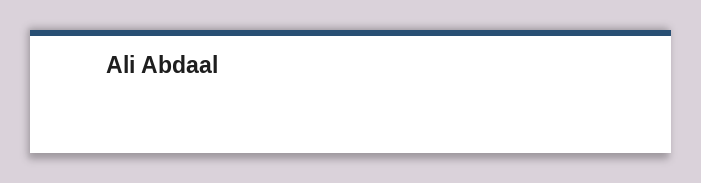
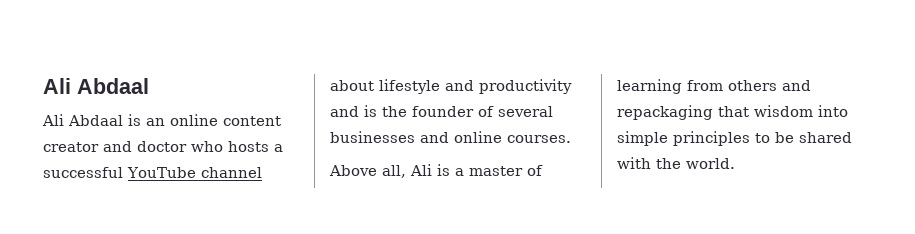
[106,55,219,73] Ali Abdaal -> [43,78,149,94] [42,114,281,126] [43,141,283,152] [43,167,262,178] [330,79,572,94] [330,105,553,117] [330,131,571,143] [329,164,543,178] [617,79,811,94] [617,105,848,120] [617,131,852,146] [617,157,735,169] Ali Abdaal // Ali Abdaal is an online content creator and doctor who hosts a successful YouTube channel about lifestyle and productivity and is the founder of several businesses and online courses. // Above all, Ali is a master of learning from others and repackaging that wisdom into simple principles to be shared with the world.

